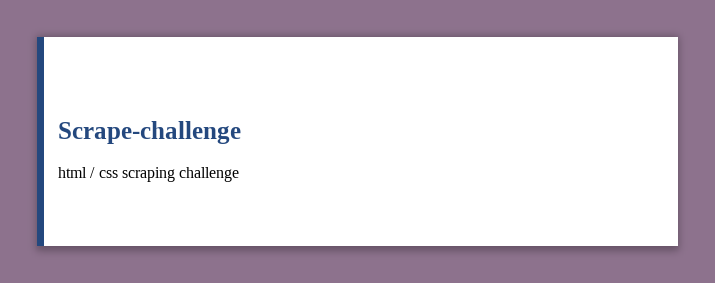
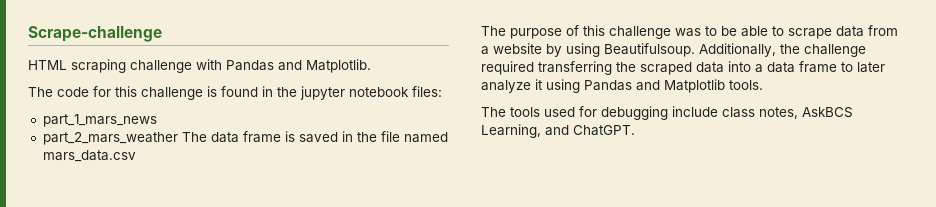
[58,167,240,182] html / css scraping challenge -> [28,59,371,73] [28,86,442,100] [42,114,157,127] [42,131,448,145] [42,150,136,162] [481,25,898,39] [481,43,866,57] [481,61,885,75] [481,79,763,93] [481,106,853,120] [481,124,635,138] HTML scraping challenge with Pandas and Matplotlib. // The code for this challenge is found in the jupyter notebook files: // part_1_mars_news // part_2_mars_weather The data frame is saved in the file named mars_data.csv // The purpose of this challenge was to be able to scrape data from a website by using Beautifulsoup. Additionally, the challenge required transferring the scraped data into a data frame to later analyze it using Pandas and Matplotlib tools. // The tools used for debugging include class notes, AskBCS Learning, and ChatGPT.

